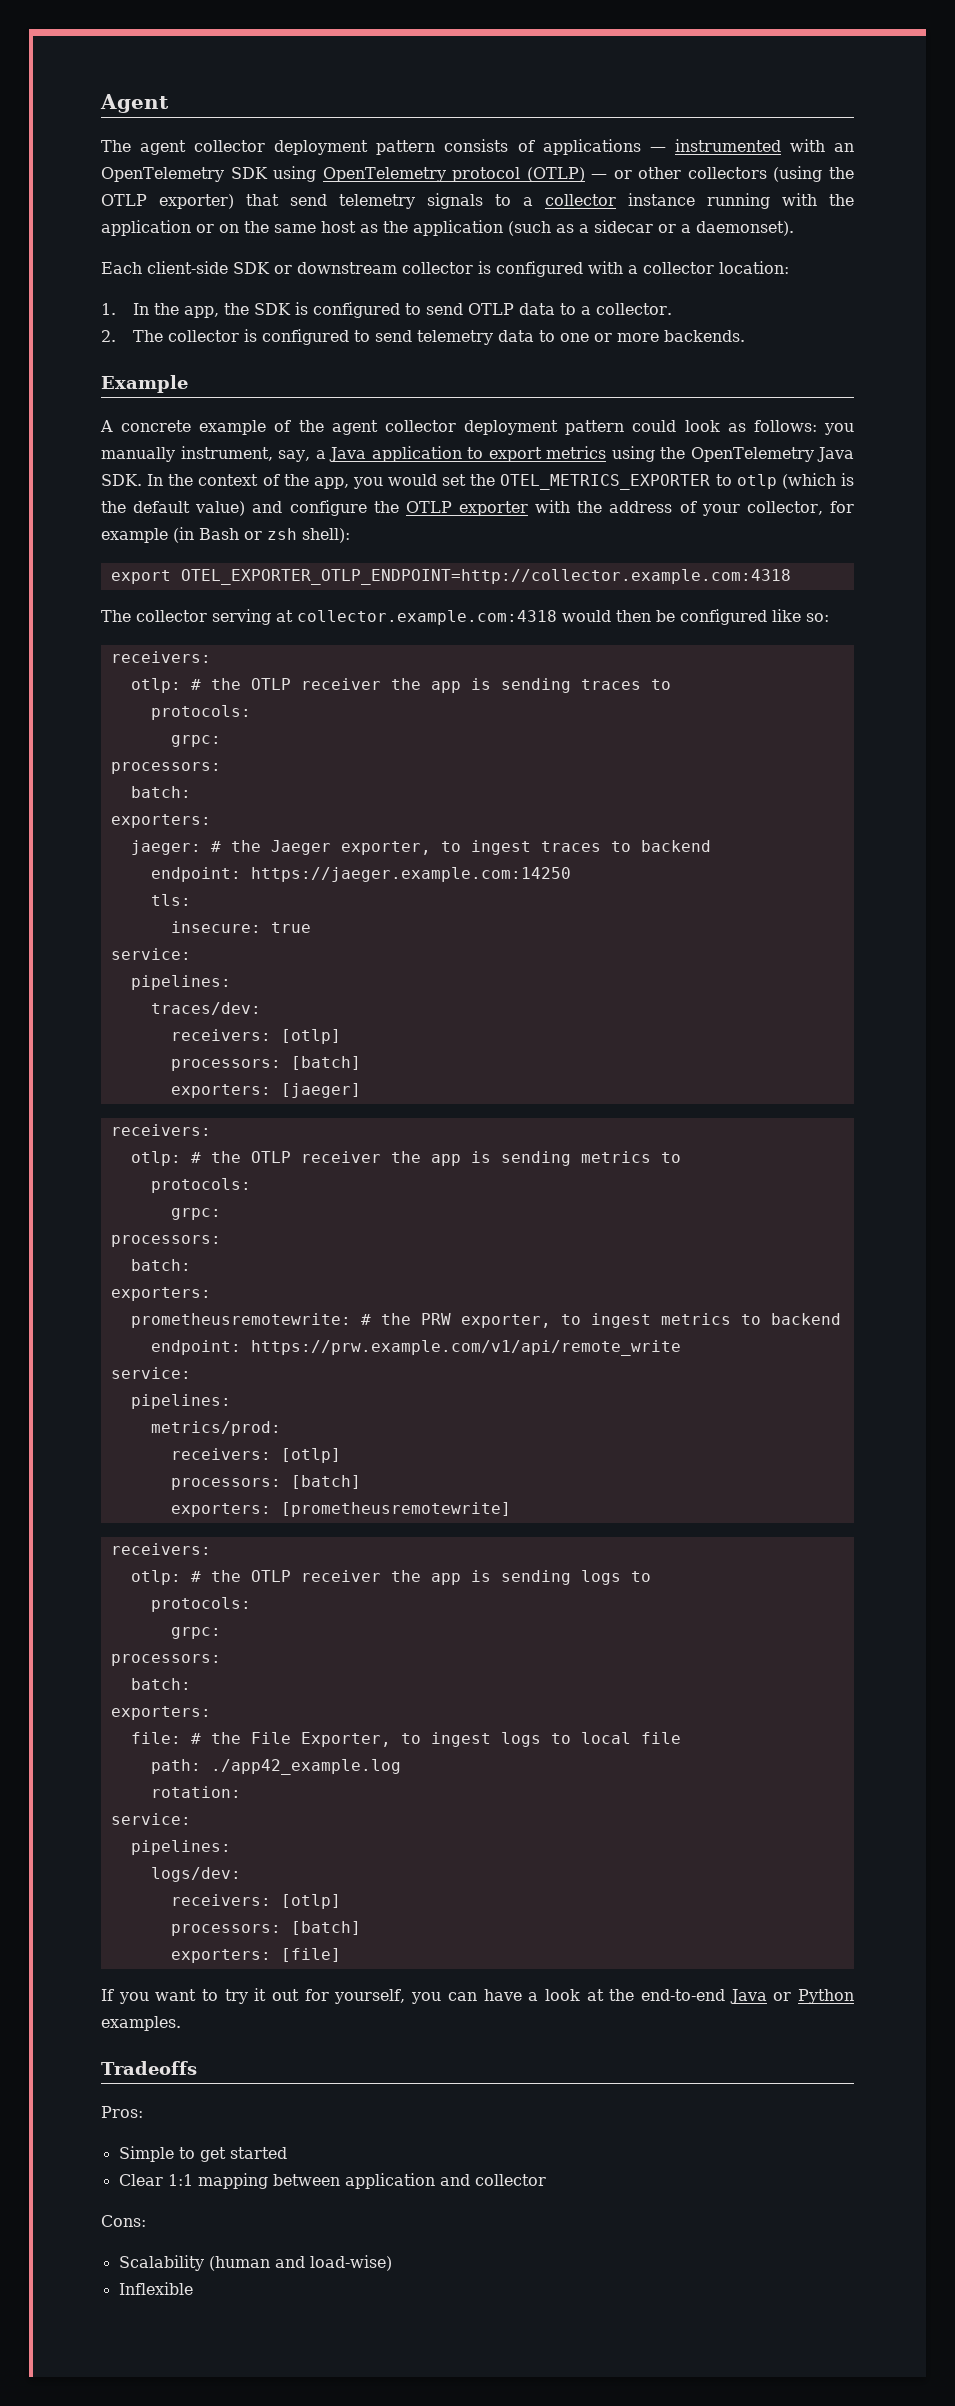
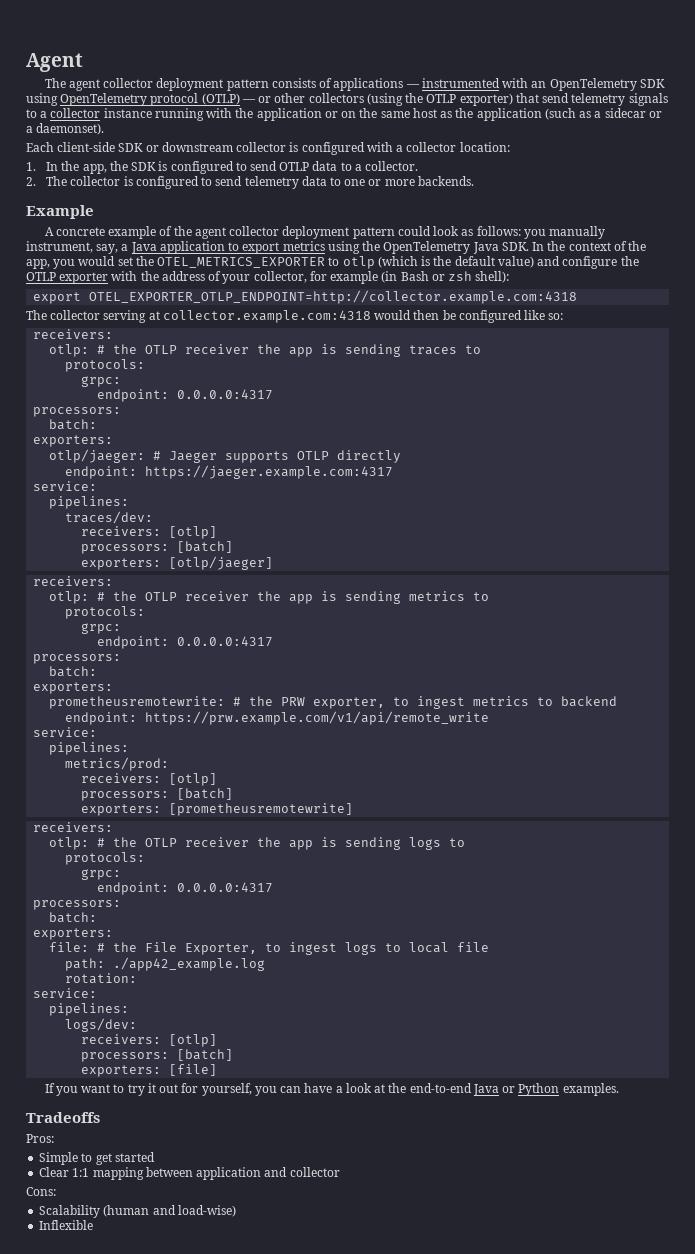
[110,762,221,774] [130,786,191,798] [110,814,211,828] [130,840,711,855] [150,867,571,882] [150,894,191,906] [170,921,311,933] // processors: // batch: // exporters: // jaeger: # the Jaeger exporter, to ingest traces to backend // endpoint: https://jaeger.example.com:14250 // tls: // insecure: true -> [97,389,274,402] [33,407,122,417] [49,419,98,430] [33,435,114,447] [49,449,402,463] [65,465,394,479] // endpoint: 0.0.0.0:4317 // processors: // batch: // exporters: // otlp/jaeger: # Jaeger supports OTLP directly // endpoint: https://jaeger.example.com:4317
[280,1083,361,1098] [jaeger] -> [169,556,274,570] [otlp/jaeger]
(221, 1214) none -> [97,636,274,649] // endpoint: 0.0.0.0:4317
(221, 1633) none -> [97,882,274,895] // endpoint: 0.0.0.0:4317

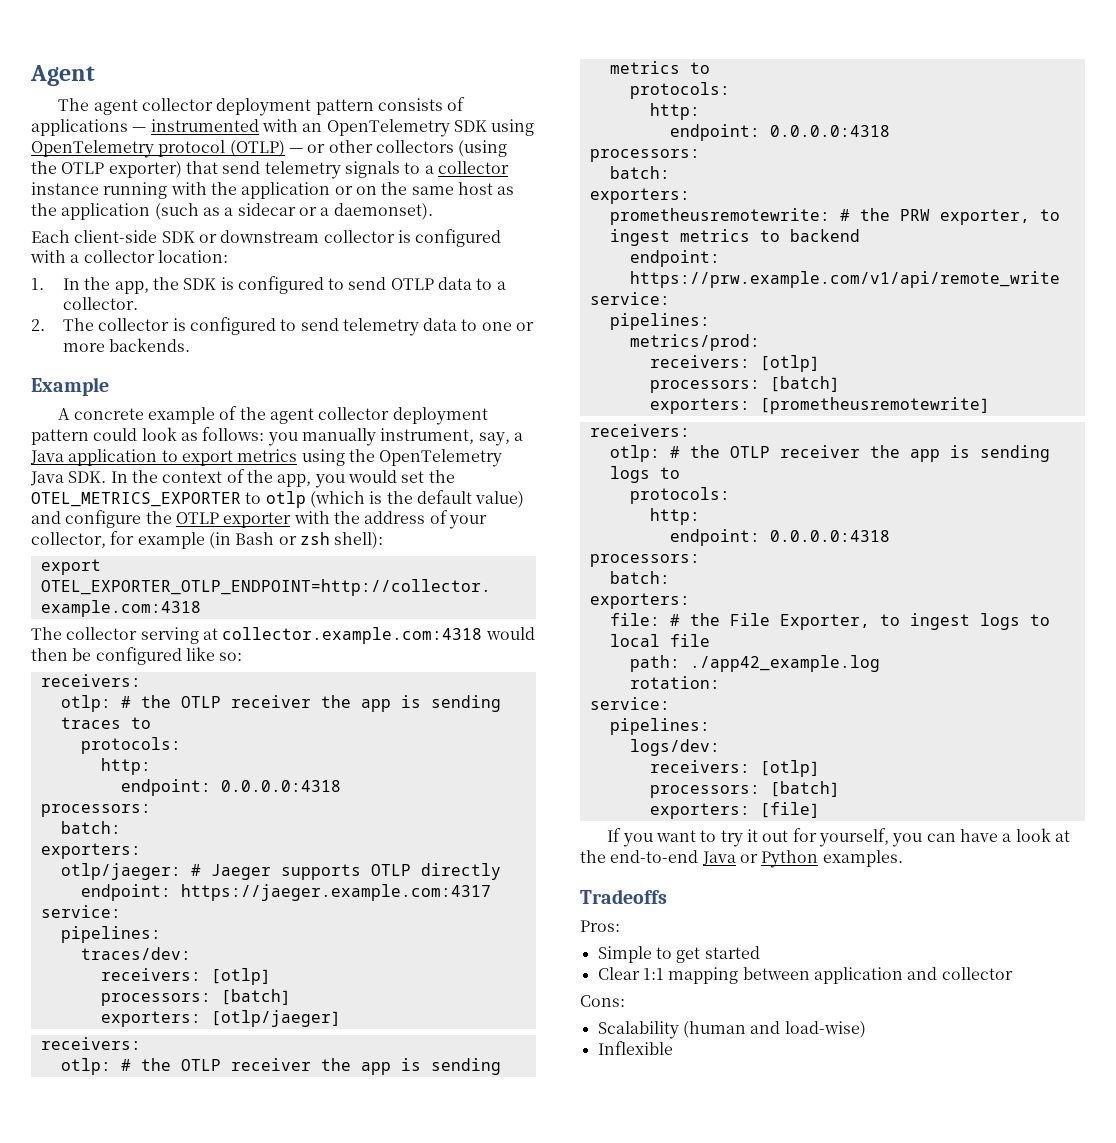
[81,376,122,387] [97,389,274,402] grpc: // endpoint: 0.0.0.0:4317 -> [100,758,151,775] [120,779,341,796] http: // endpoint: 0.0.0.0:4318
[81,623,122,634] [97,636,274,649] grpc: // endpoint: 0.0.0.0:4317 -> [649,103,700,120] [669,124,890,141] http: // endpoint: 0.0.0.0:4318
[81,869,122,880] [97,882,274,895] grpc: // endpoint: 0.0.0.0:4317 -> [649,508,700,525] [669,529,890,546] http: // endpoint: 0.0.0.0:4318

